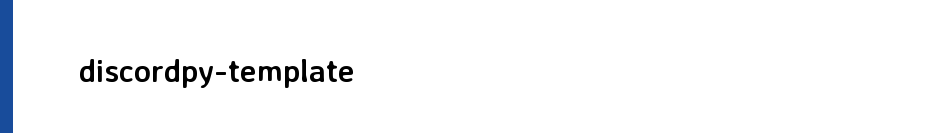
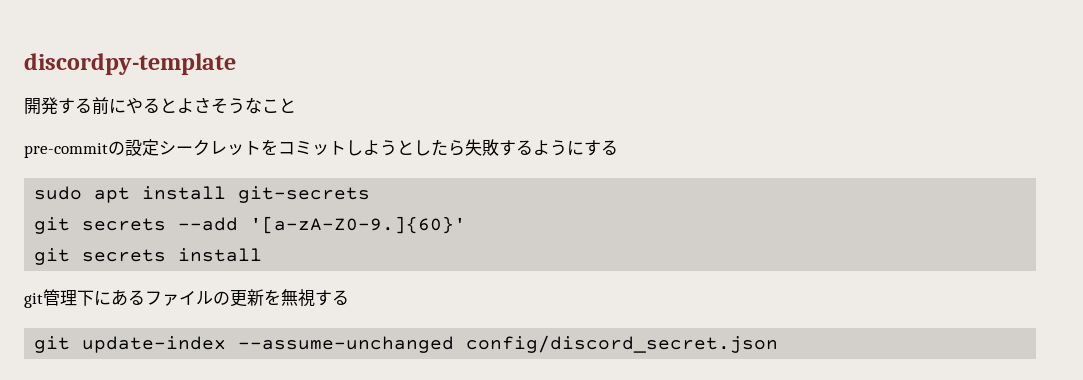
(355, 73) none -> [24,97,296,115] [24,139,618,158] [34,186,371,203] [34,216,467,234] [34,248,263,265] [24,289,349,308] [34,335,779,353] // 開発する前にやるとよさそうなこと // pre-commitの設定シークレットをコミットしようとしたら失敗するようにする // sudo apt install git-secrets // git secrets --add '[a-zA-Z0-9.]{60}' // git secrets install // git管理下にあるファイルの更新を無視する // git update-index --assume-unchanged config/discord_secret.json

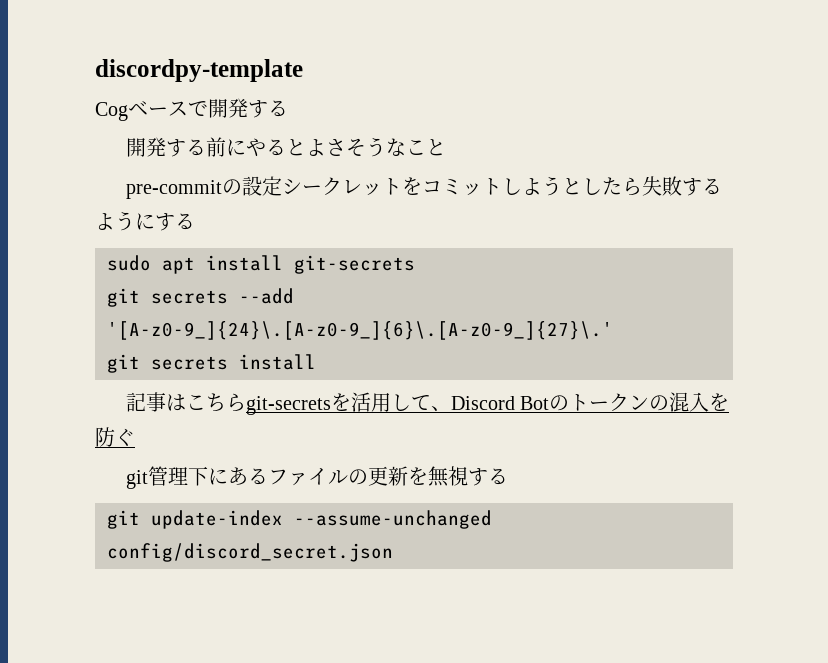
(236, 64) none -> [95,98,288,121] // Cogベースで開発する
[250,216,467,234] '[a-zA-Z0-9.]{60}' -> [107,321,613,340] '[A-z0-9_]{24}\.[A-z0-9_]{6}\.[A-z0-9_]{27}\.'
(263, 255) none -> [125,392,730,415] [95,427,135,447] // 記事はこちらgit-secretsを活用して、Discord Botのトークンの混入を防ぐ

